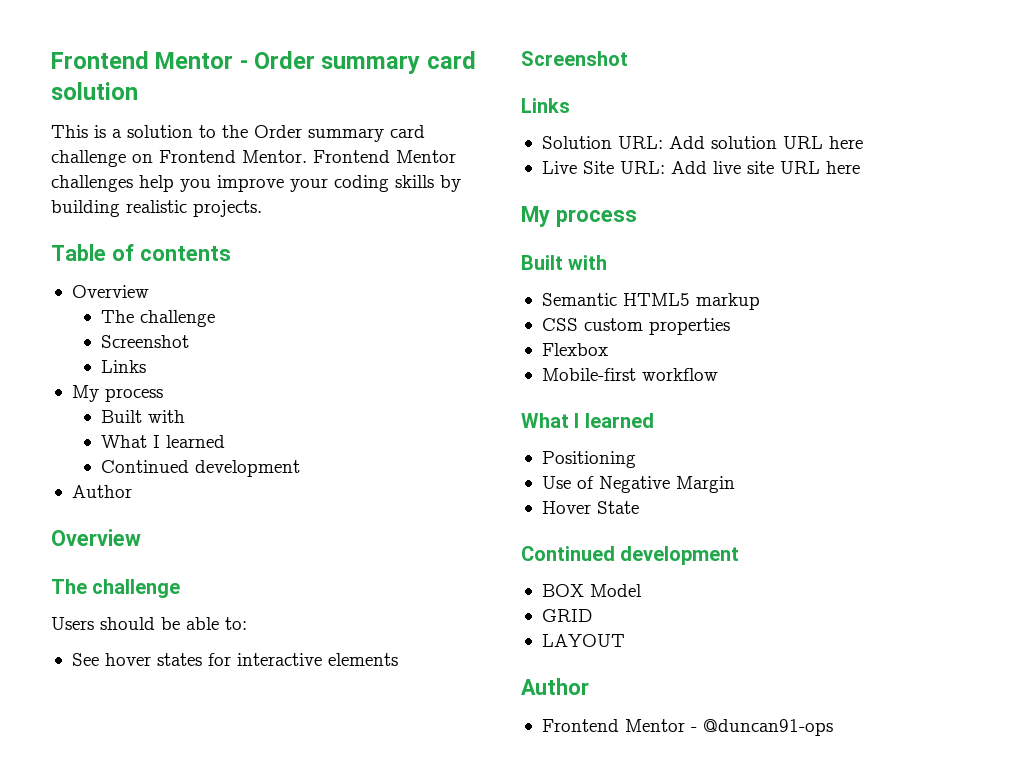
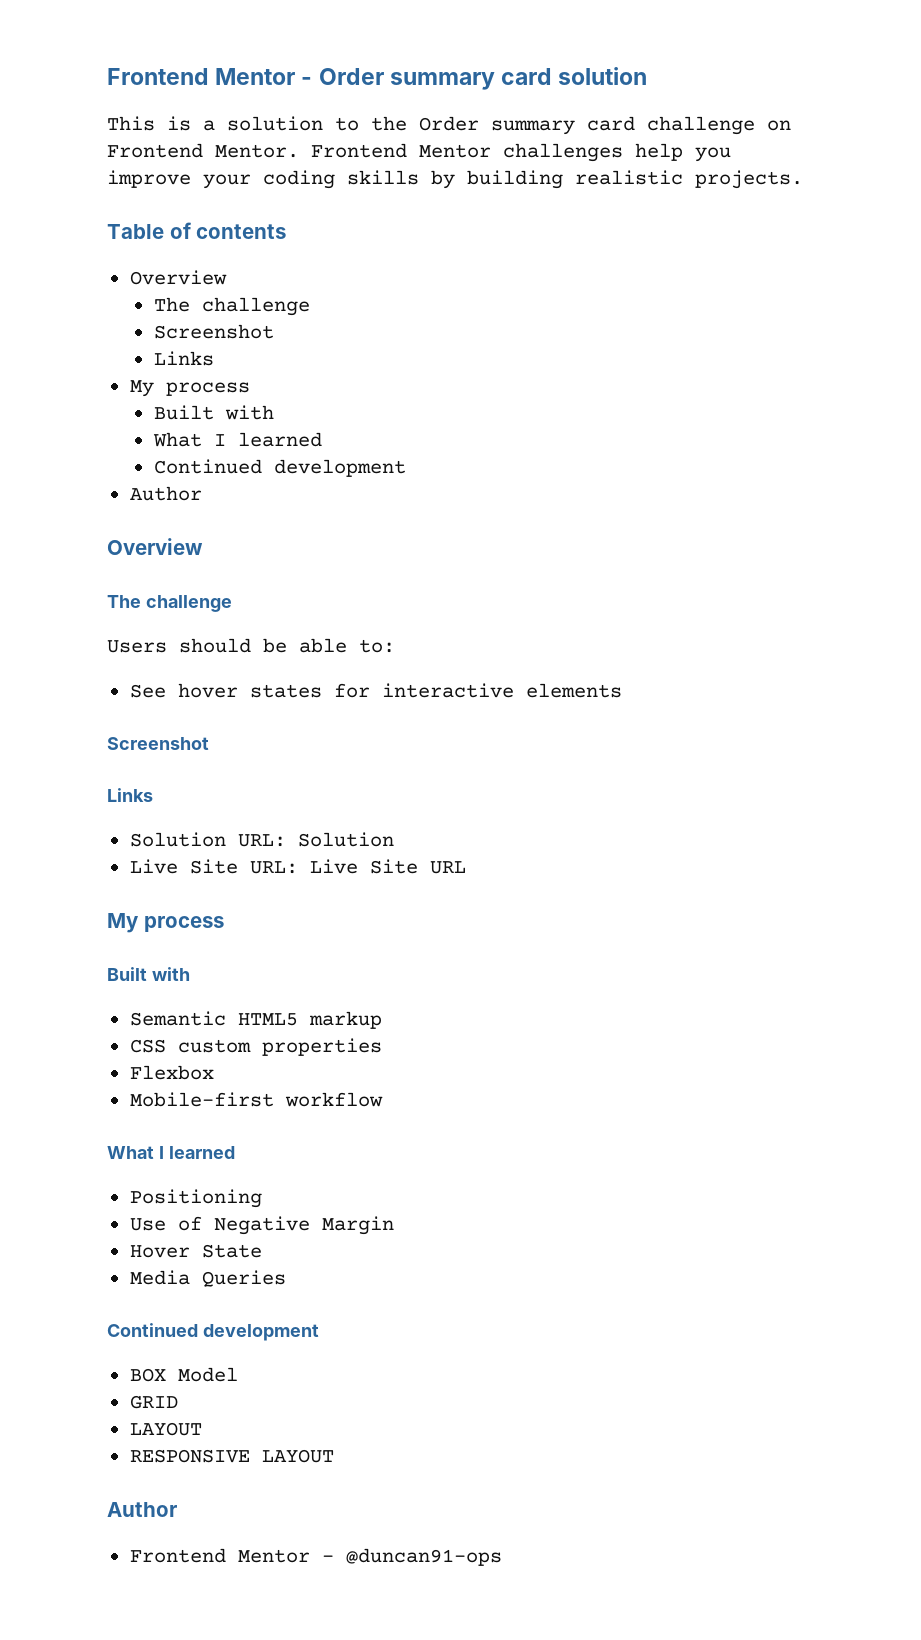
[668,136,863,149] Add solution URL here -> [297,832,394,847] Solution
[670,161,860,174] Add live site URL here -> [309,859,466,874] Live Site URL
(639, 507) none -> [129,1270,286,1287] // Media Queries
(625, 640) none -> [129,1449,334,1463] // RESPONSIVE LAYOUT

